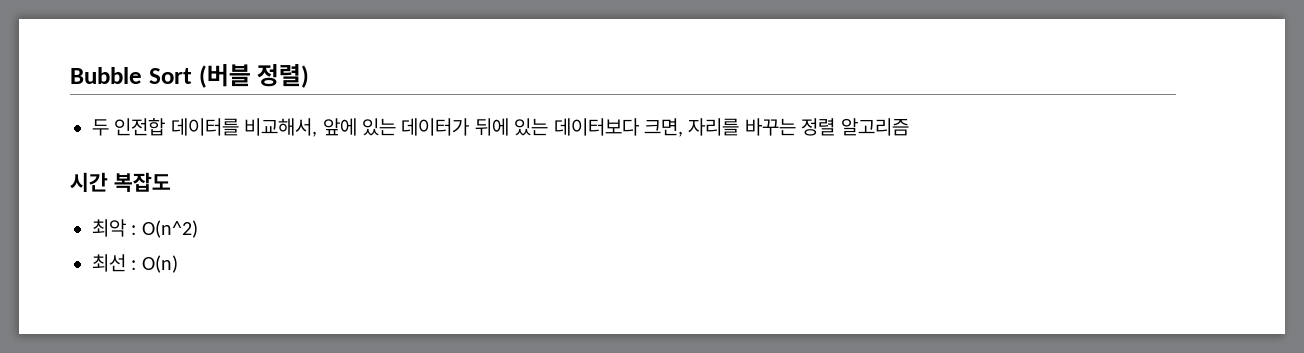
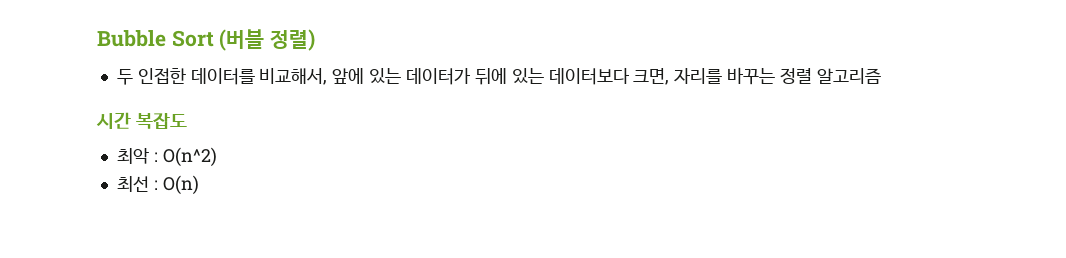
[114,118,166,136] 인전합 -> [137,68,186,84] 인접한

